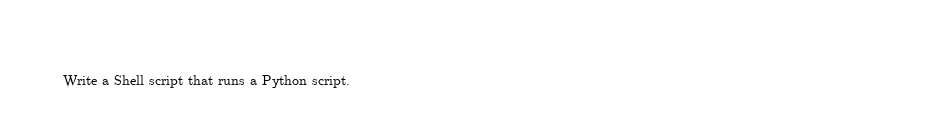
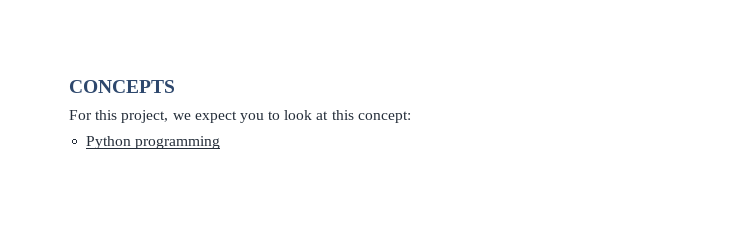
[63,75,350,88] Write a Shell script that runs a Python script. -> [69,80,175,93] [69,110,411,123] [86,136,221,149] CONCEPTS // For this project, we expect you to look at this concept: // Python programming

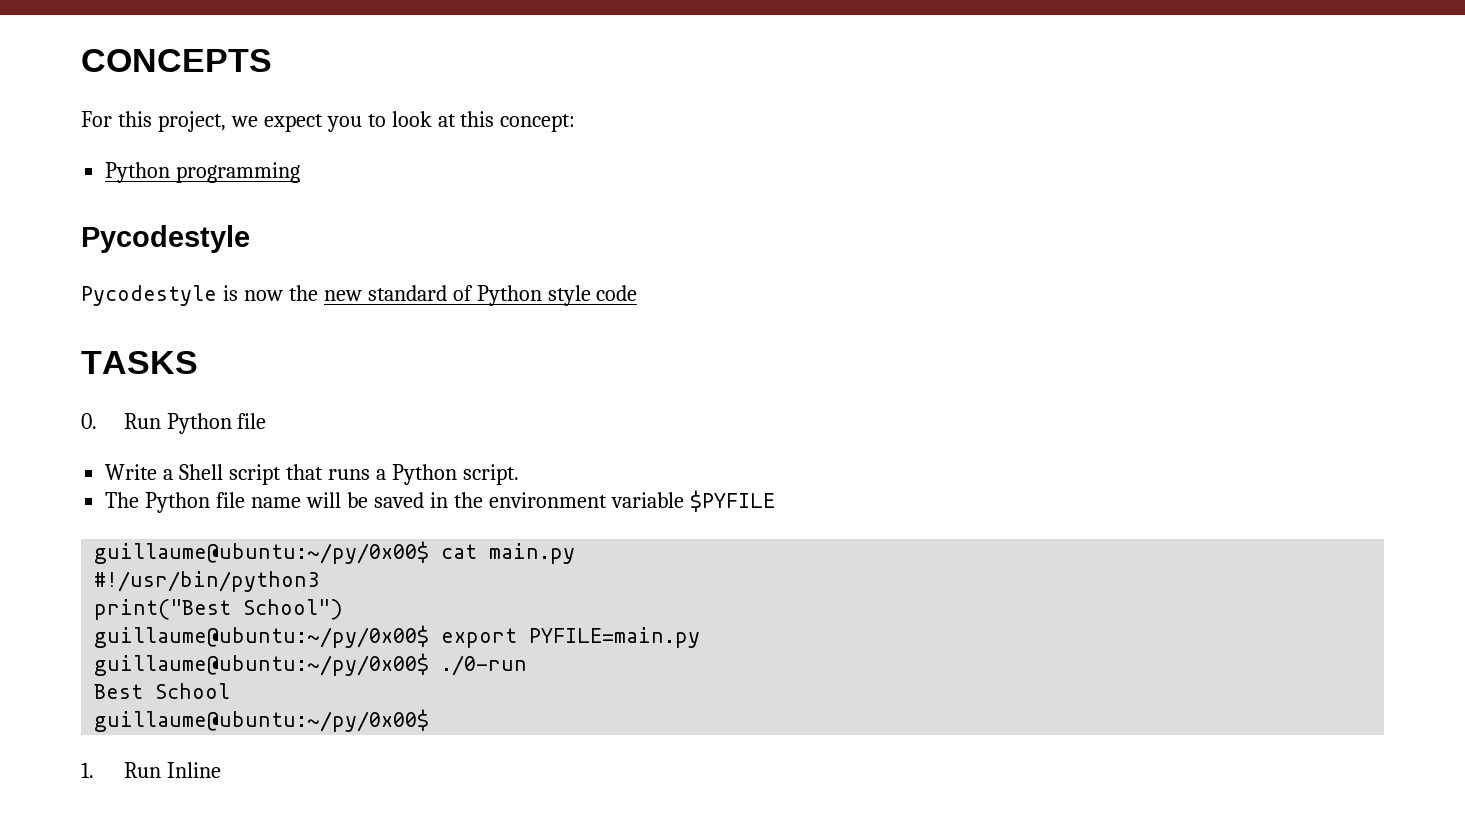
(221, 142) none -> [81,225,250,253] [81,285,638,306] [81,351,198,374] [81,413,267,434] [105,464,519,485] [105,490,775,513] [94,541,576,564] [94,571,320,592] [94,599,344,620] [94,625,701,648] [94,653,528,676] [94,683,231,699] [94,709,430,732] [81,762,221,778] // Pycodestyle // Pycodestyle is now the new standard of Python style code // TASKS // 0. Run Python file // Write a Shell script that runs a Python script. // The Python file name will be saved in the environment variable $PYFILE // guillaume@ubuntu:~/py/0x00$ cat main.py // #!/usr/bin/python3 // print("Best School") // guillaume@ubuntu:~/py/0x00$ export PYFILE=main.py // guillaume@ubuntu:~/py/0x00$ ./0-run // Best School // guillaume@ubuntu:~/py/0x00$ // 1. Run Inline

